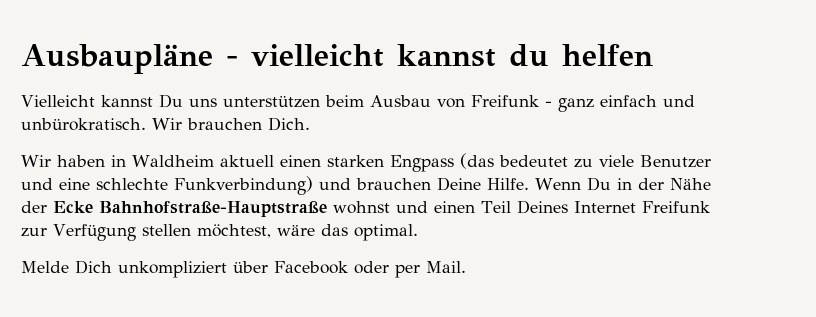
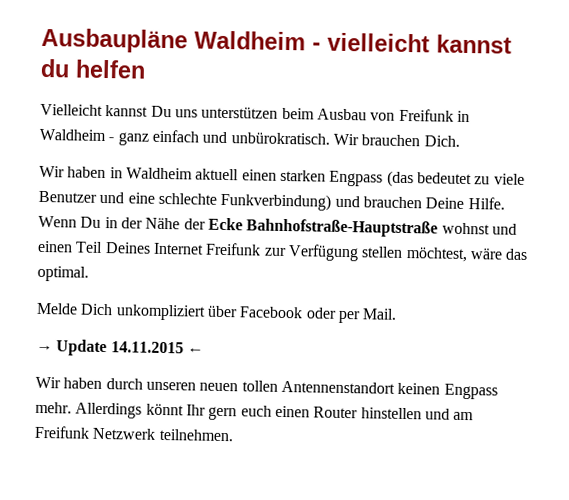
(213, 59) none -> [194,30,306,51] Waldheim
(539, 101) none -> [456,110,470,123] [39,128,106,142] in Waldheim
(466, 267) none -> [36,339,204,357] [35,376,498,400] [35,401,475,421] [34,425,234,442] // → Update 14.11.2015 ← // Wir haben durch unseren neuen tollen Antennenstandort keinen Engpass mehr. Allerdings könnt Ihr gern euch einen Router hinstellen und am Freifunk Netzwerk teilnehmen.

